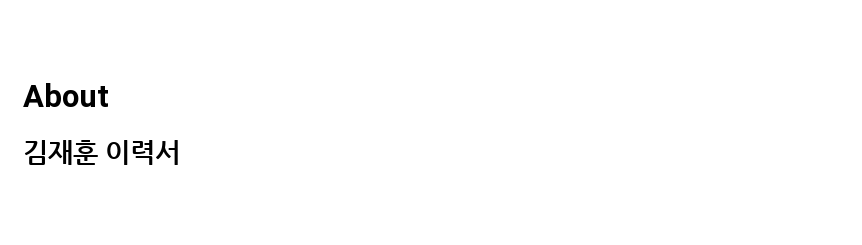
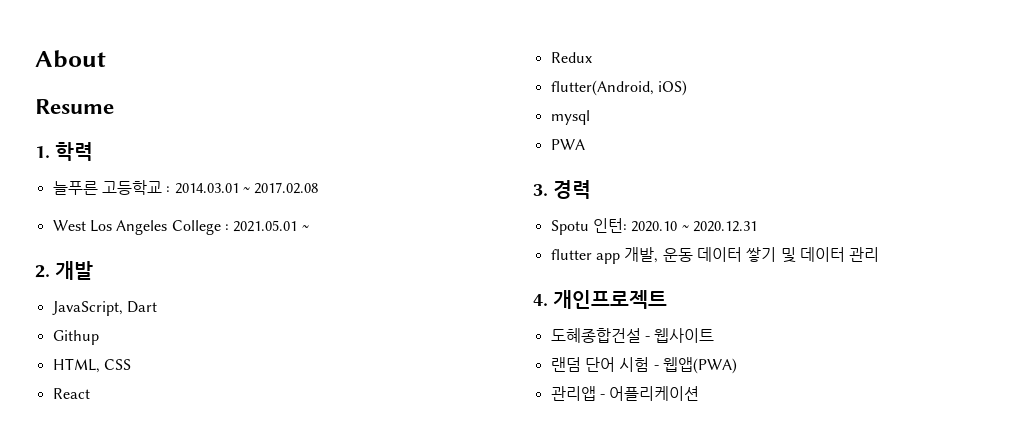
[23,140,181,165] 김재훈 이력서 -> [35,99,114,114] [35,142,94,161] [52,180,319,195] [52,220,309,235] [35,261,94,280] [51,301,157,316] [52,330,99,345] [52,358,131,373] [52,388,90,399] [550,52,592,63] [550,80,687,96] [550,110,590,125] [550,139,585,150] [533,180,592,199] [550,218,757,235] [550,247,880,264] [533,290,668,309] [550,328,715,343] [550,357,737,374] [550,386,700,401] Resume // 1. 학력 // 늘푸른 고등학교 : 2014.03.01 ~ 2017.02.08 // West Los Angeles College : 2021.05.01 ~ // 2. 개발 // JavaScript, Dart // Githup // HTML, CSS // React // Redux // flutter(Android, iOS) // mysql // PWA // 3. 경력 // Spotu 인턴: 2020.10 ~ 2020.12.31 // flutter app 개발, 운동 데이터 쌓기 및 데이터 관리 // 4. 개인프로젝트 // 도혜종합건설 - 웹사이트 // 랜덤 단어 시험 - 웹앱(PWA) // 관리앱 - 어플리케이션

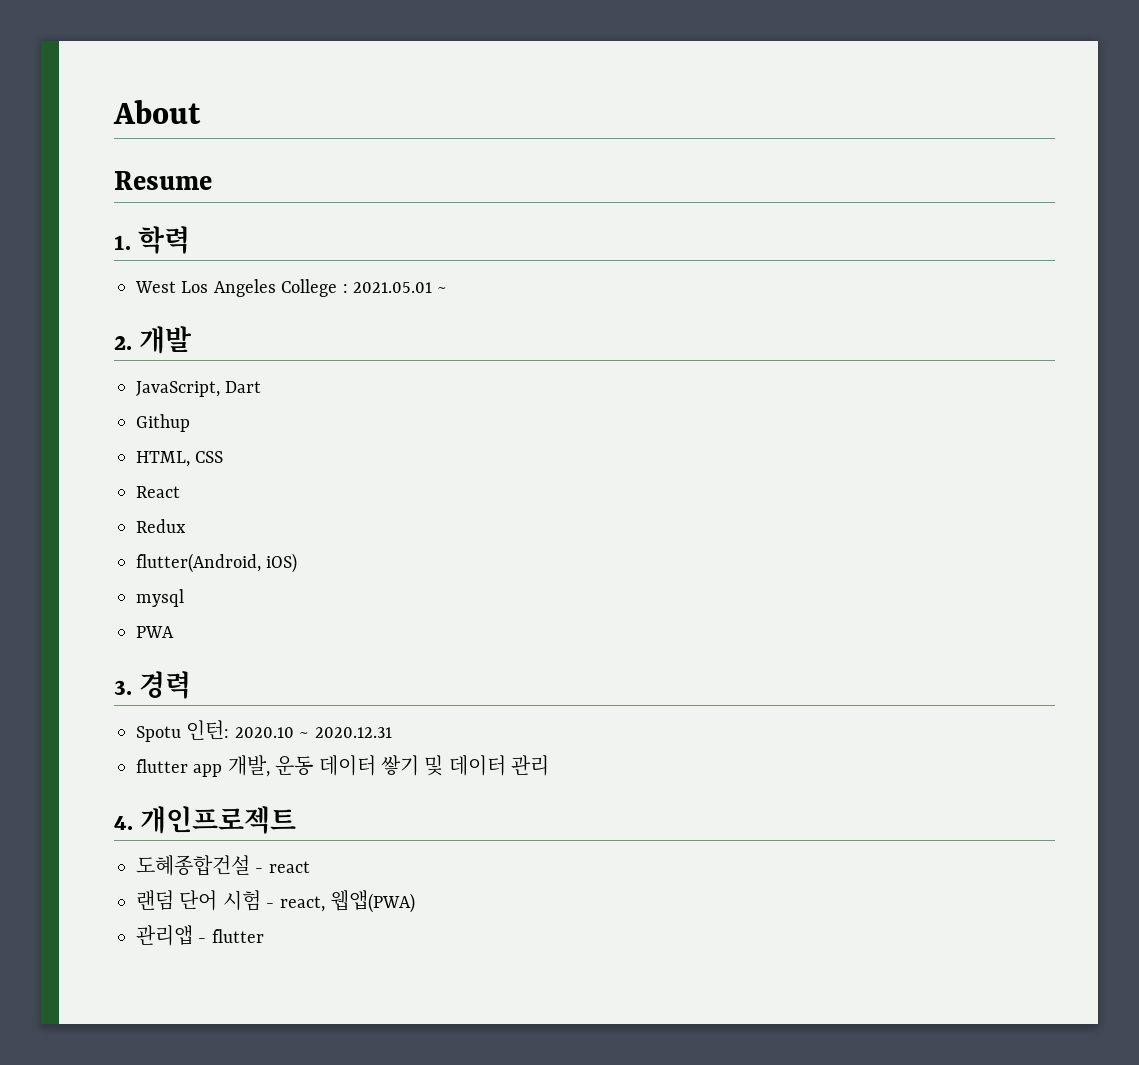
[52,180,319,195] // 늘푸른 고등학교 : 2014.03.01 ~ 2017.02.08 -> (191, 240) none
[654,328,715,343] 웹사이트 -> [268,861,310,873] react
(659, 367) none -> [279,896,325,912] react,
[609,386,700,401] 어플리케이션 -> [211,929,264,943] flutter

